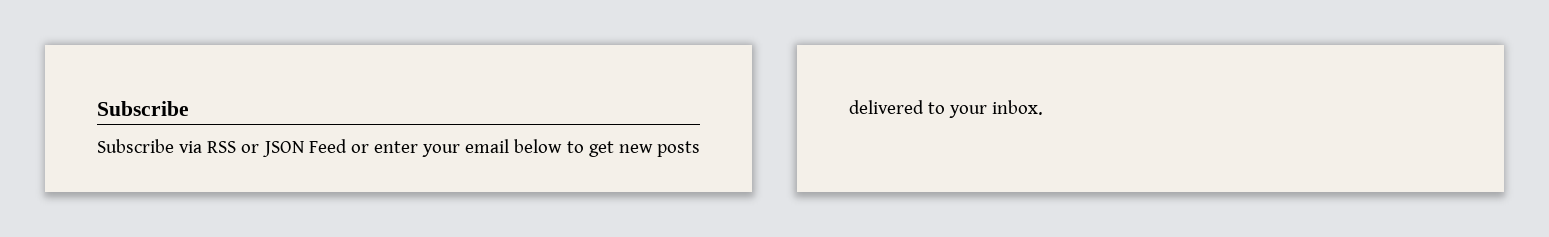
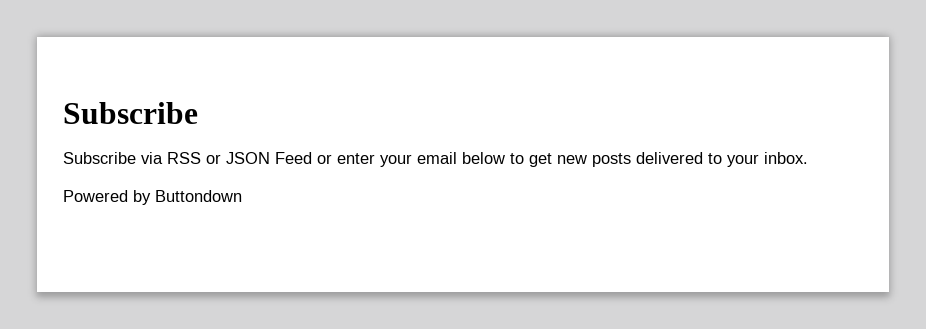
(1043, 107) none -> [63,190,242,205] // Powered by Buttondown

